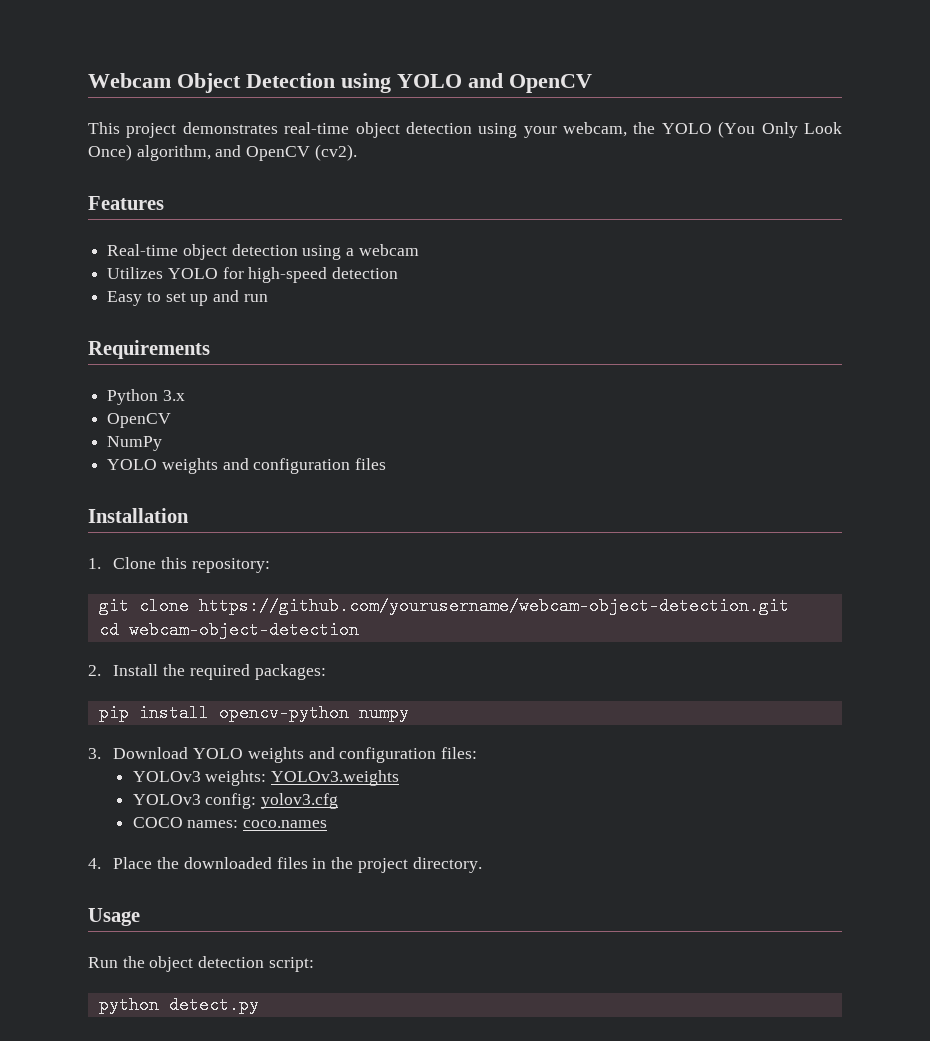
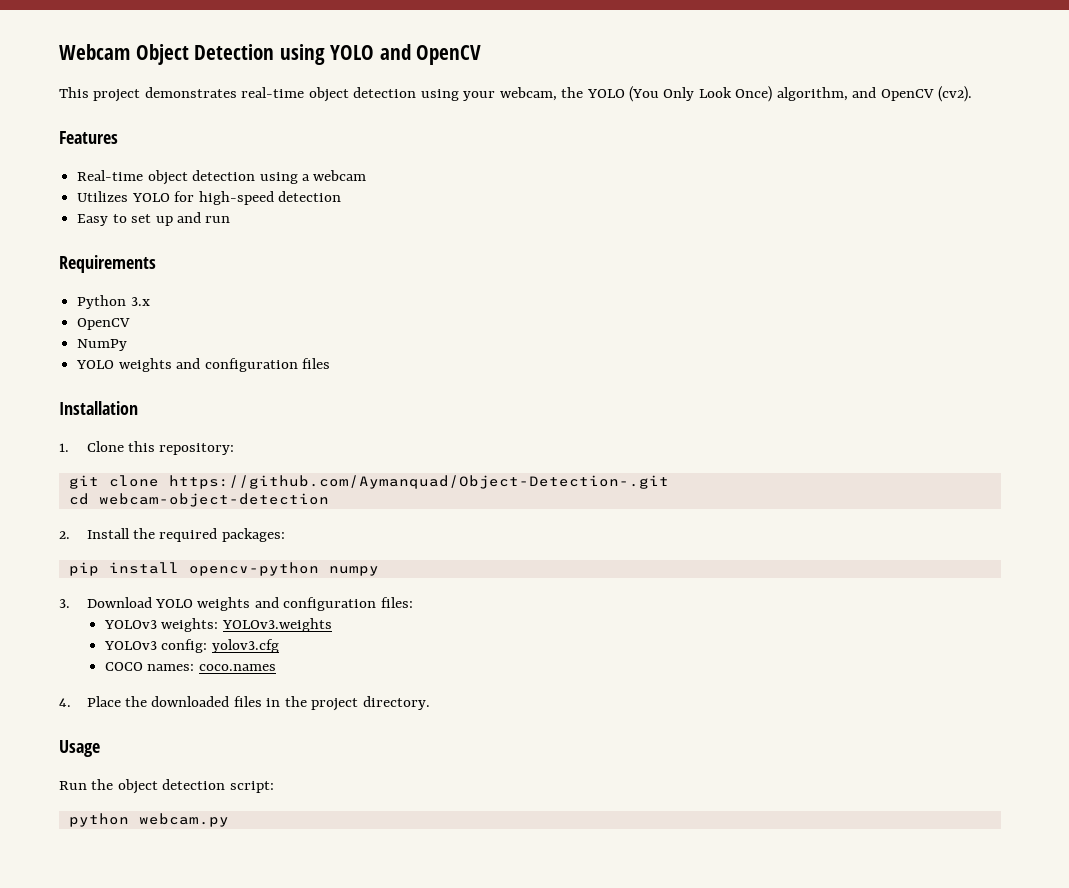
[198,597,789,615] https://github.com/yourusername/webcam-object-detection.git -> [168,475,669,489] https://github.com/Aymanquad/Object-Detection-.git
[168,996,259,1014] detect.py -> [138,813,229,827] webcam.py

